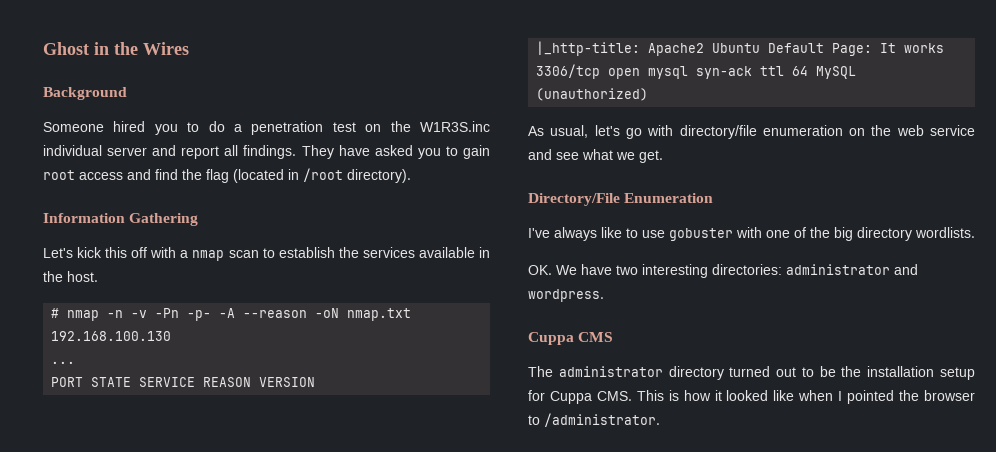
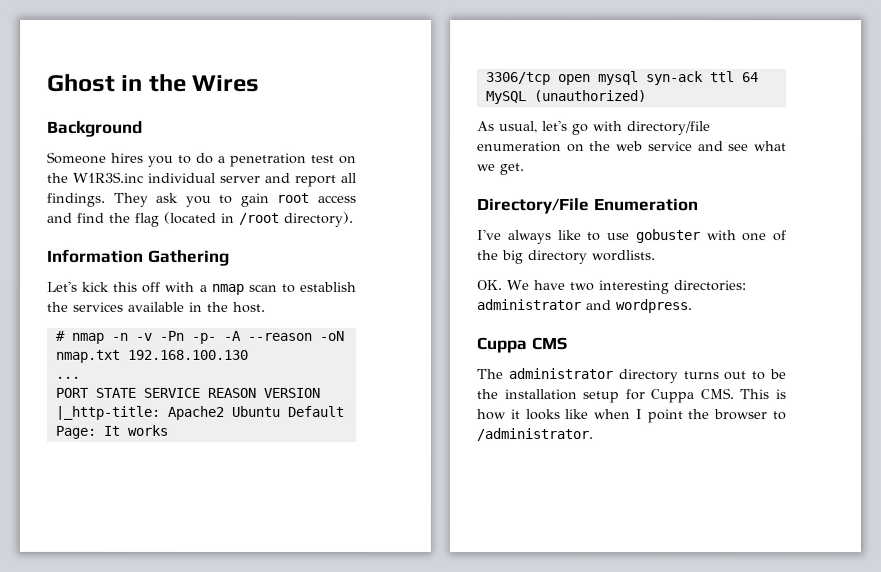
[113,121,146,132] hired -> [111,152,144,163] hires
[338,145,413,156] have asked -> [156,192,180,203] ask
[729,366,771,377] turned -> [682,371,719,380] turns
[726,390,769,401] looked -> [524,409,560,421] looks
[847,390,895,404] pointed -> [646,409,683,424] point

